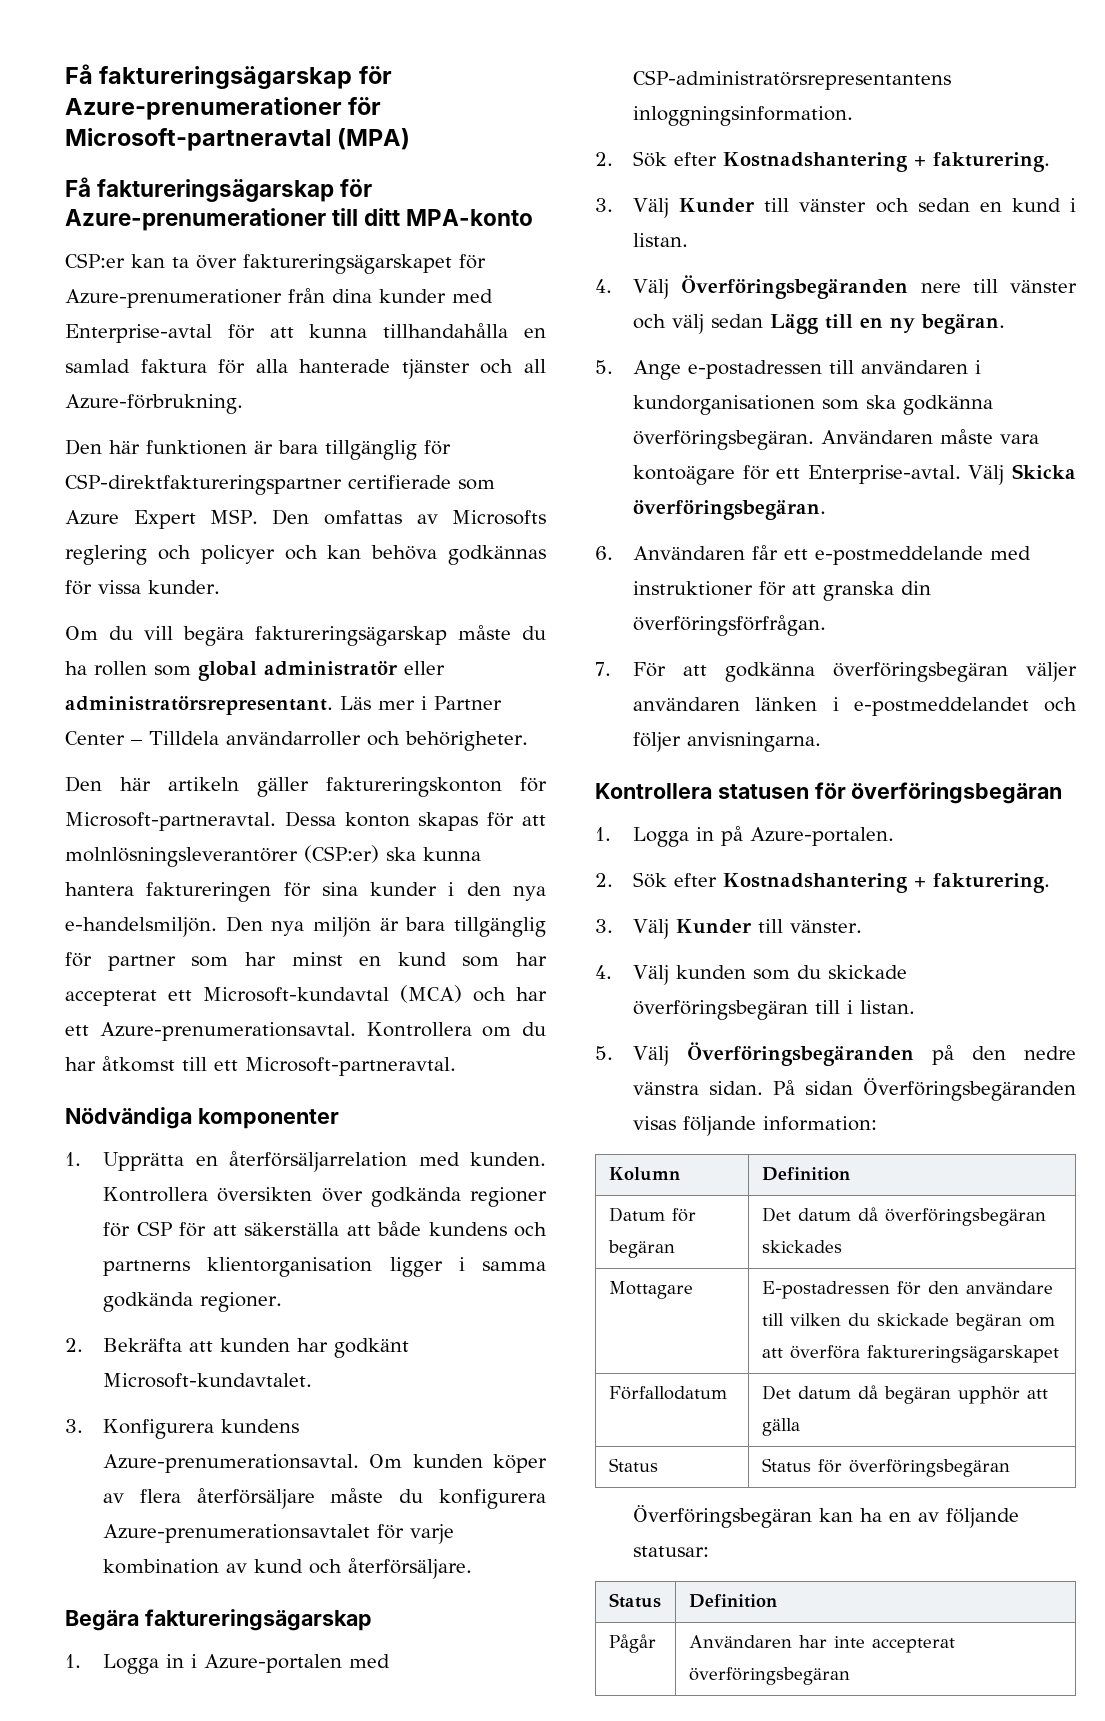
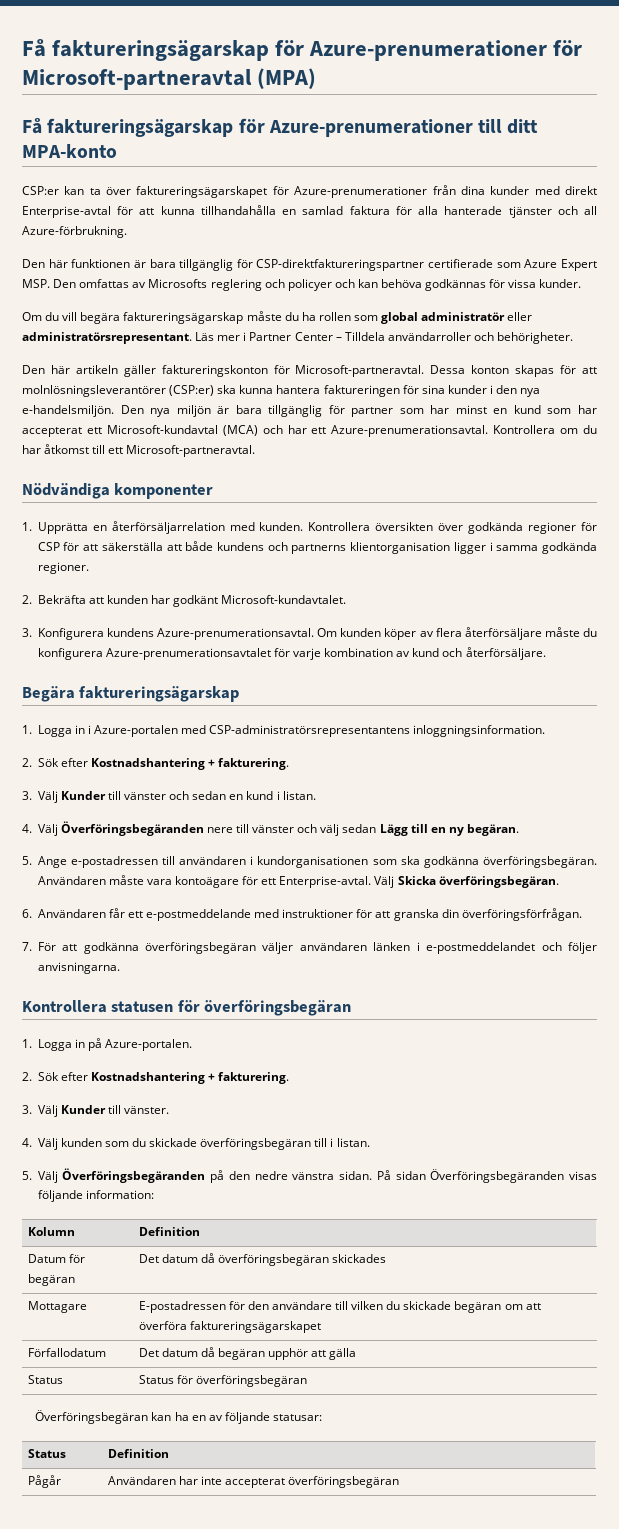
(493, 296) none -> [565,186,598,195] direkt

